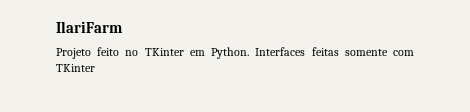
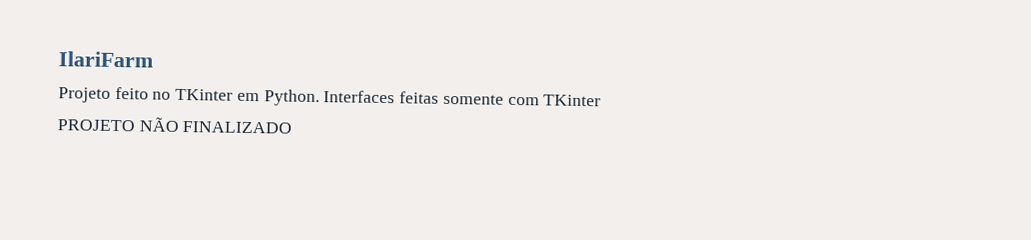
(95, 68) none -> [57,117,293,134] // PROJETO NÃO FINALIZADO

